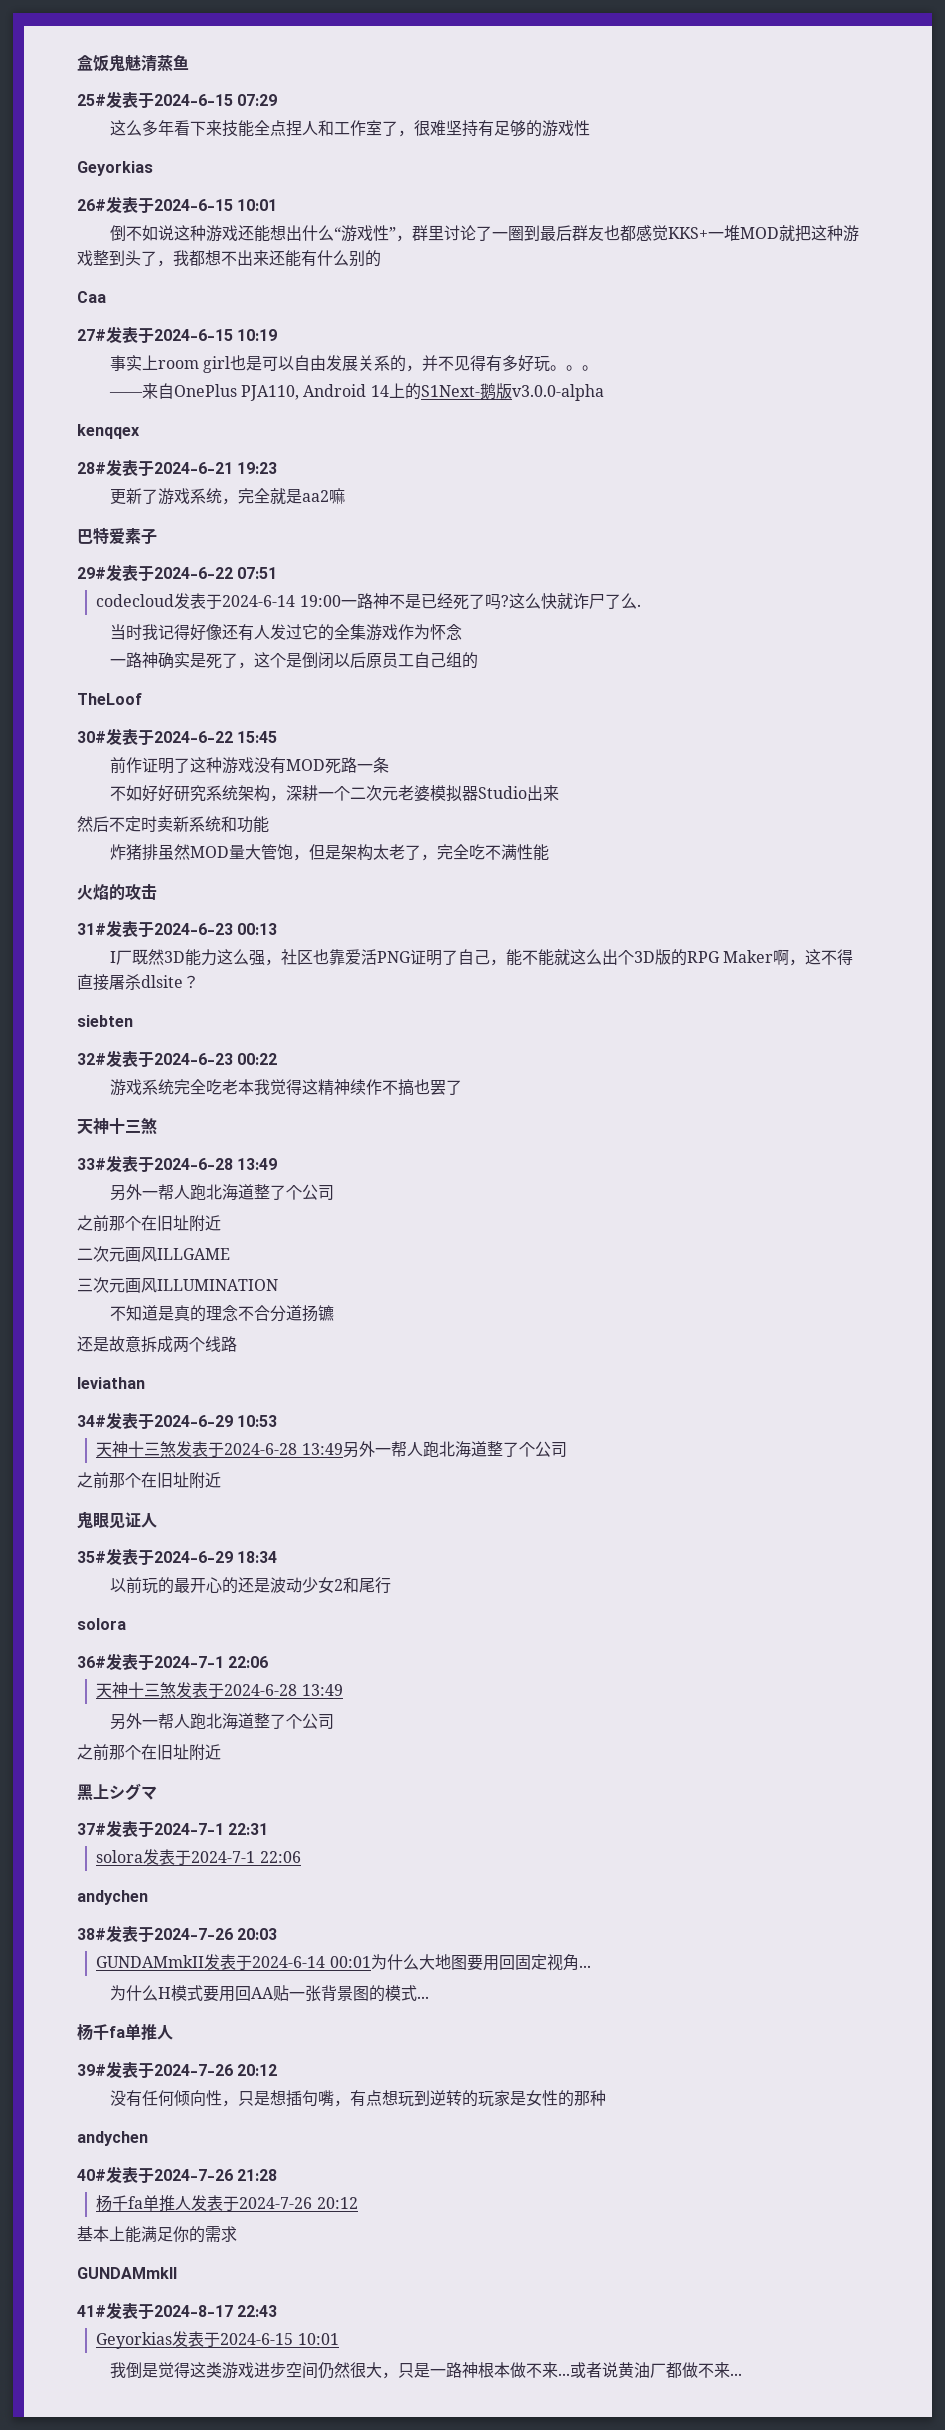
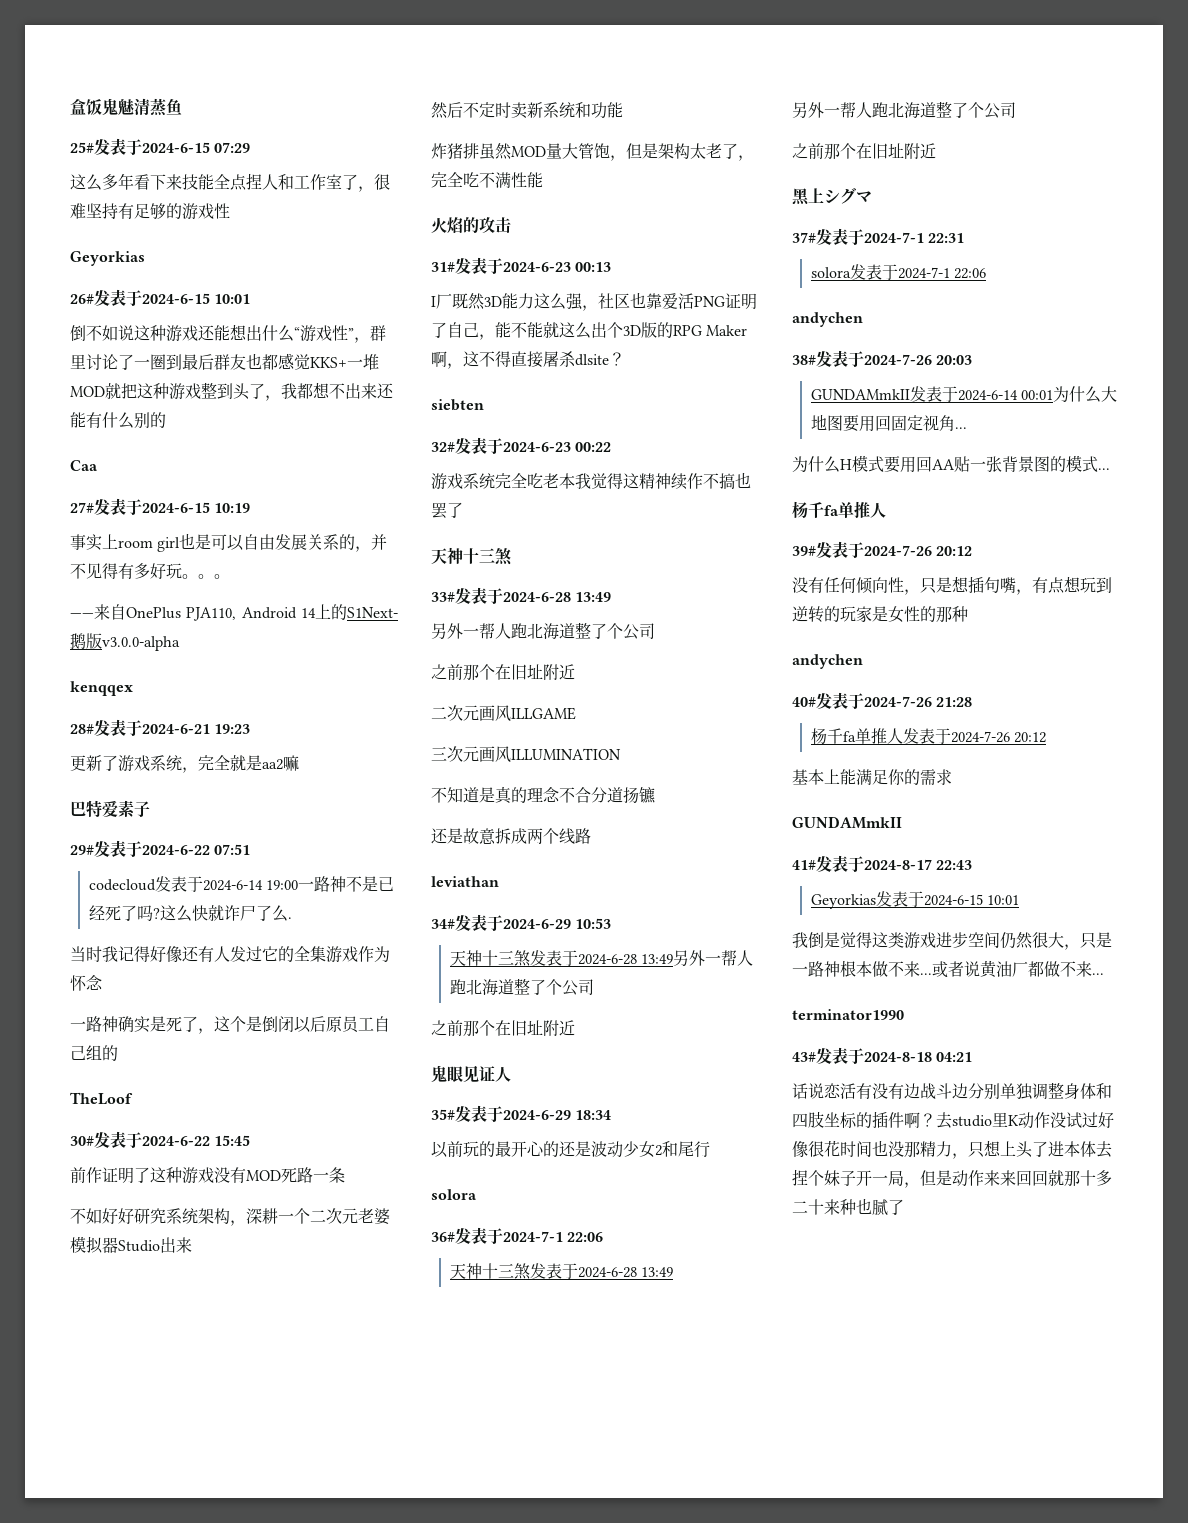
(742, 2374) none -> [792,1009,904,1020] [792,1047,973,1064] [792,1082,1112,1100] [792,1111,1114,1129] [792,1140,1112,1159] [792,1169,1112,1188] [792,1198,904,1216] // terminator1990 // 43#发表于2024-8-18 04:21 // 话说恋活有没有边战斗边分别单独调整身体和四肢坐标的插件啊？去studio里K动作没试过好像很花时间也没那精力，只想上头了进本体去捏个妹子开一局，但是动作来来回回就那十多二十来种也腻了

